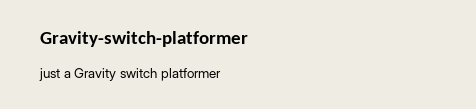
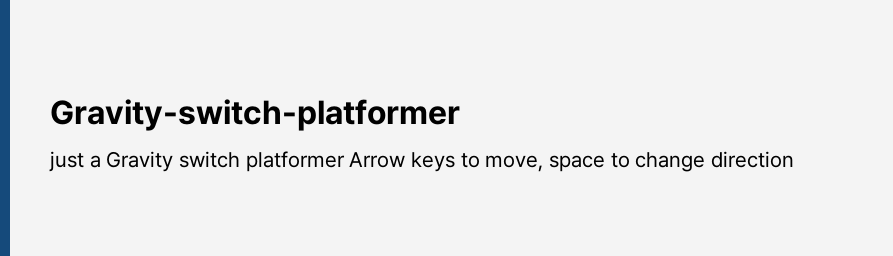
(221, 74) none -> [349,151,795,172] Arrow keys to move, space to change direction

